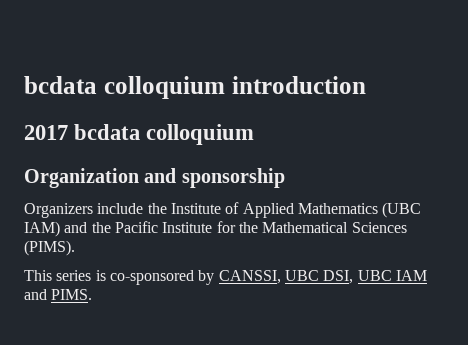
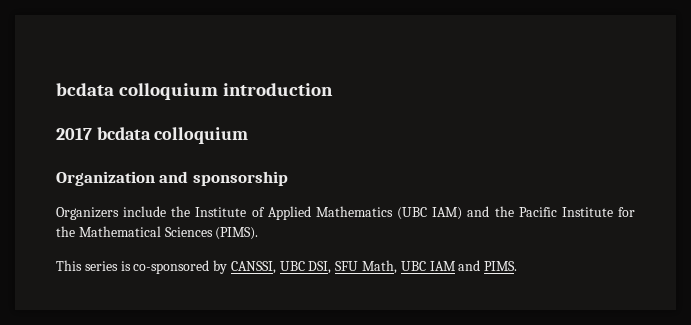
(354, 277) none -> [335,260,398,274] SFU Math,

